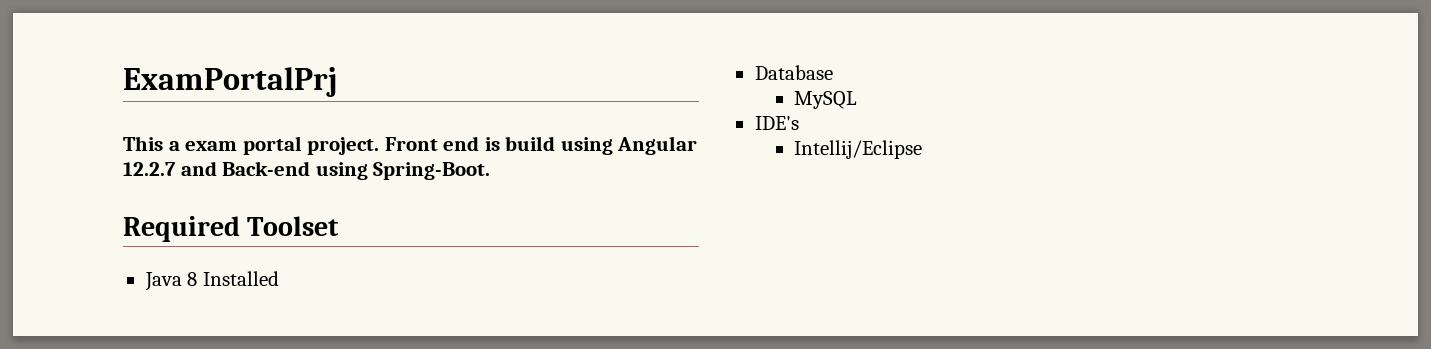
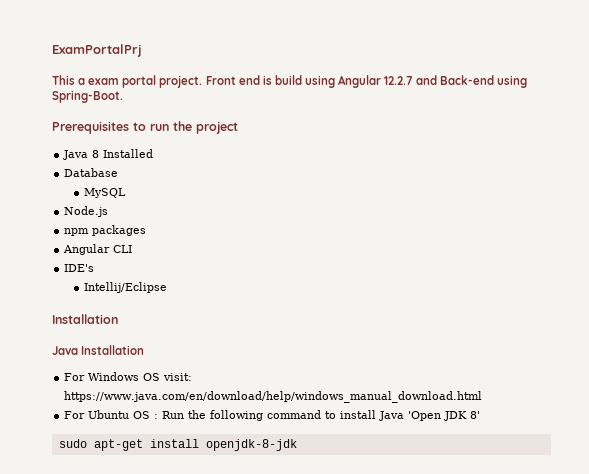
[123,216,340,242] Required Toolset -> [52,121,238,134] Prerequisites to run the project
[754,116,799,130] [794,140,923,159] IDE's // Intellij/Eclipse -> [64,206,109,217] [64,225,147,236] [63,244,133,255] [64,264,95,272] [84,282,168,293] [52,314,118,324] [52,345,145,355] [64,372,193,381] [64,391,483,403] [64,410,481,421] [58,439,297,451] Node.js // npm packages // Angular CLI // IDE's // Intellij/Eclipse // Installation // Java Installation // For Windows OS visit: https://www.java.com/en/download/help/windows_manual_download.html // For Ubuntu OS : Run the following command to install Java 'Open JDK 8' // sudo apt-get install openjdk-8-jdk

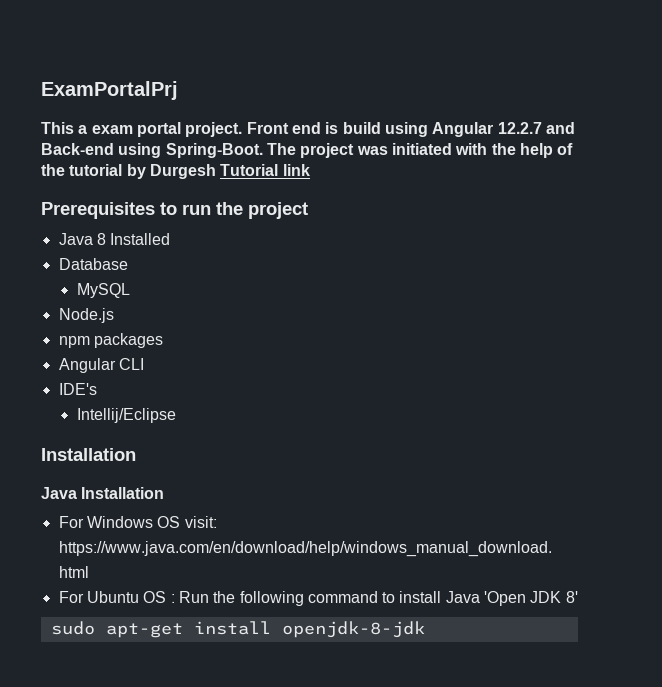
(123, 96) none -> [266,143,574,158] [41,164,310,179] The project was initiated with the help of the tutorial by Durgesh Tutorial link

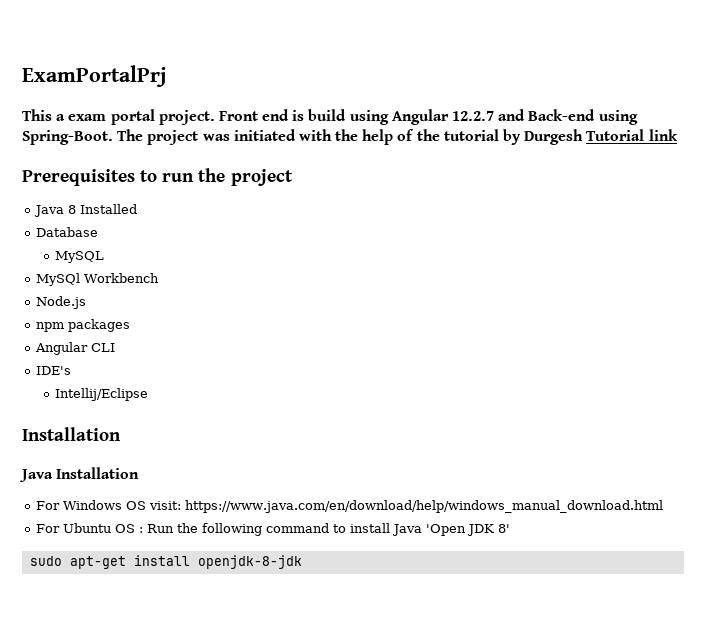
(130, 290) none -> [36,273,160,286] // MySQl Workbench

